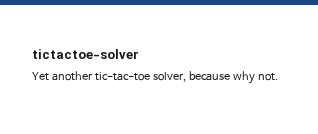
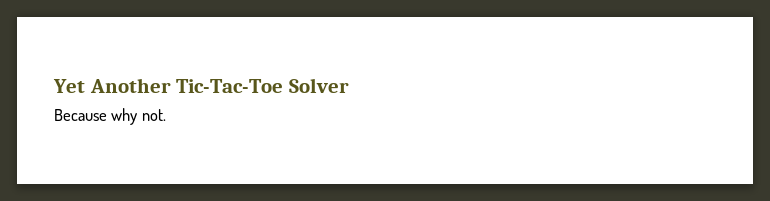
[32,49,139,59] [32,71,230,82] tictactoe-solver // Yet another tic-tac-toe solver, because -> [53,78,349,93] [54,109,107,121] Yet Another Tic-Tac-Toe Solver // Because

